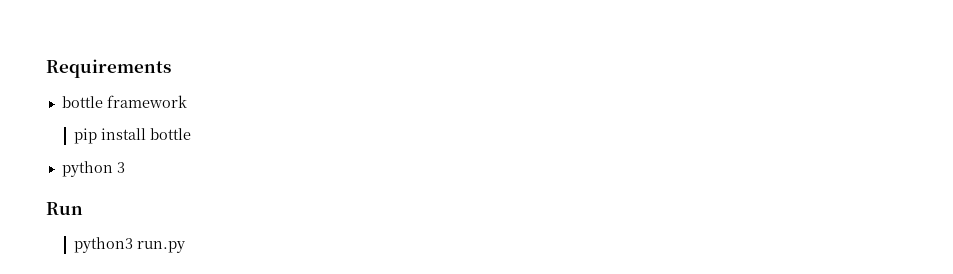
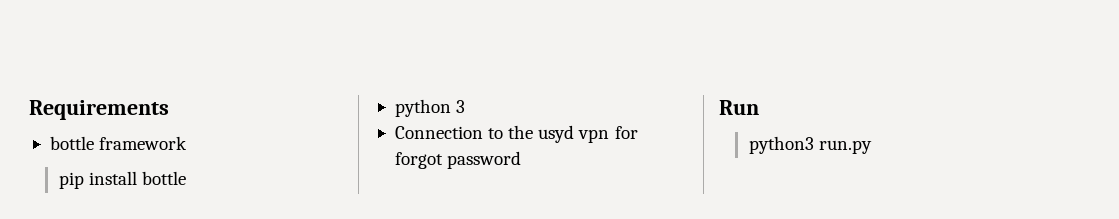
(125, 167) none -> [394,125,638,143] [394,151,522,169] // Connection to the usyd vpn for forgot password

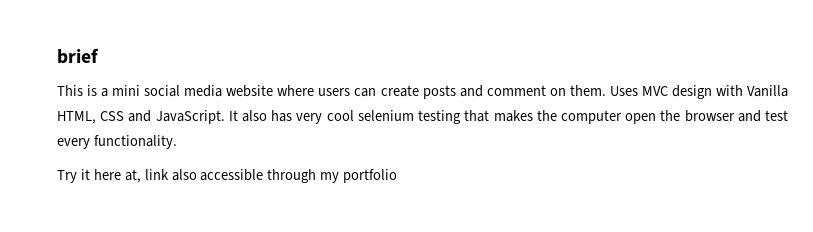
[29,100,169,120] [49,136,188,150] [58,171,186,189] [394,99,466,117] [394,125,638,143] [394,151,522,169] [719,100,759,115] [748,136,872,154] Requirements // bottle framework // pip install bottle // python 3 // Connection to the usyd vpn for forgot password // Run // python3 run.py -> [57,48,99,64] [57,85,788,99] [57,110,789,124] [57,135,177,149] [57,169,398,183] brief // This is a mini social media website where users can create posts and comment on them. Uses MVC design with Vanilla HTML, CSS and JavaScript. It also has very cool selenium testing that makes the computer open the browser and test every functionality. // Try it here at, link also accessible through my portfolio

